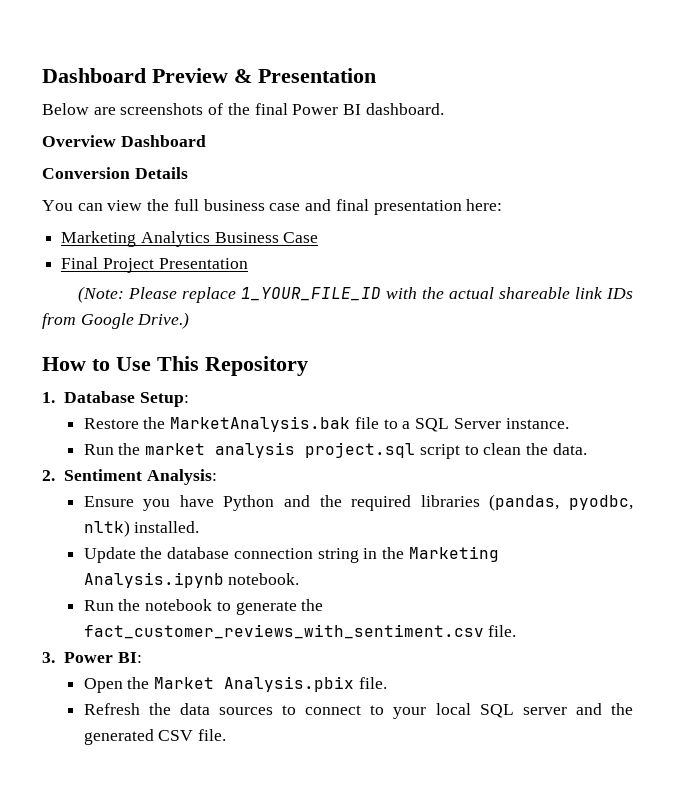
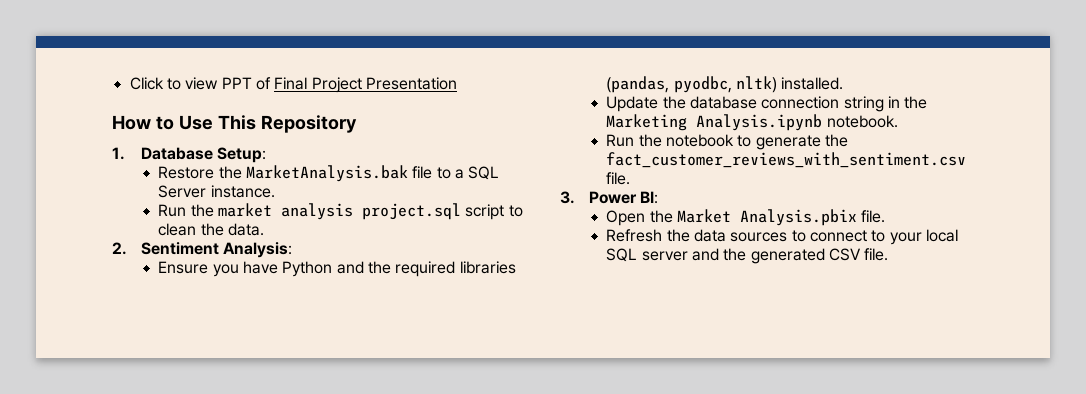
[42,68,376,83] [42,103,444,115] [42,135,206,147] [42,167,188,179] [42,199,503,215] [61,231,319,247] [61,257,248,273] [78,286,634,303] [42,312,190,329] Dashboard Preview & Presentation // Below are screenshots of the final Power BI dashboard. // Overview Dashboard // Conversion Details // You can view the full business case and final presentation here: // Marketing Analytics Business Case // Final Project Presentation // (Note: Please replace 1_YOUR_FILE_ID with the actual shareable link IDs from Google Drive.) -> [129,77,457,93] Click to view PPT of Final Project Presentation

